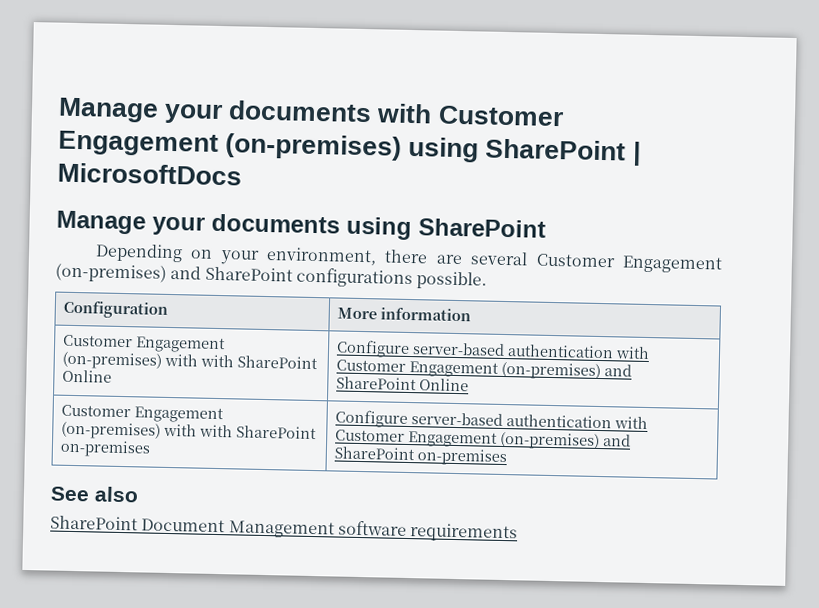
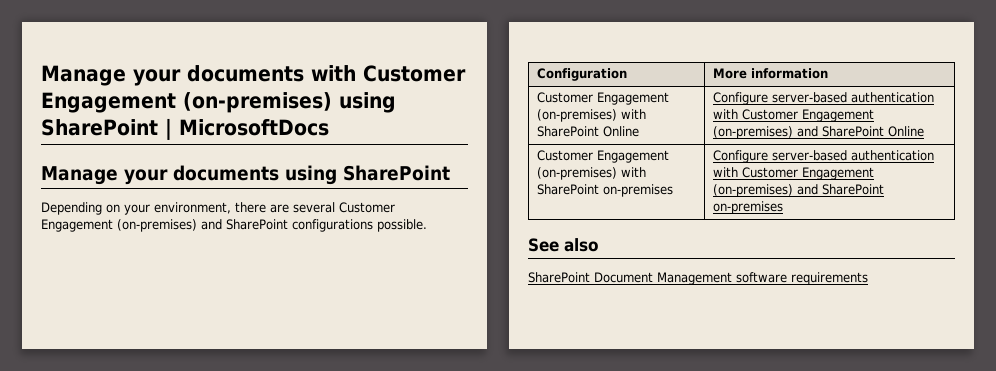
[200,354,235,368] with -> (646, 114) none
[199,424,234,438] with -> (646, 172) none

